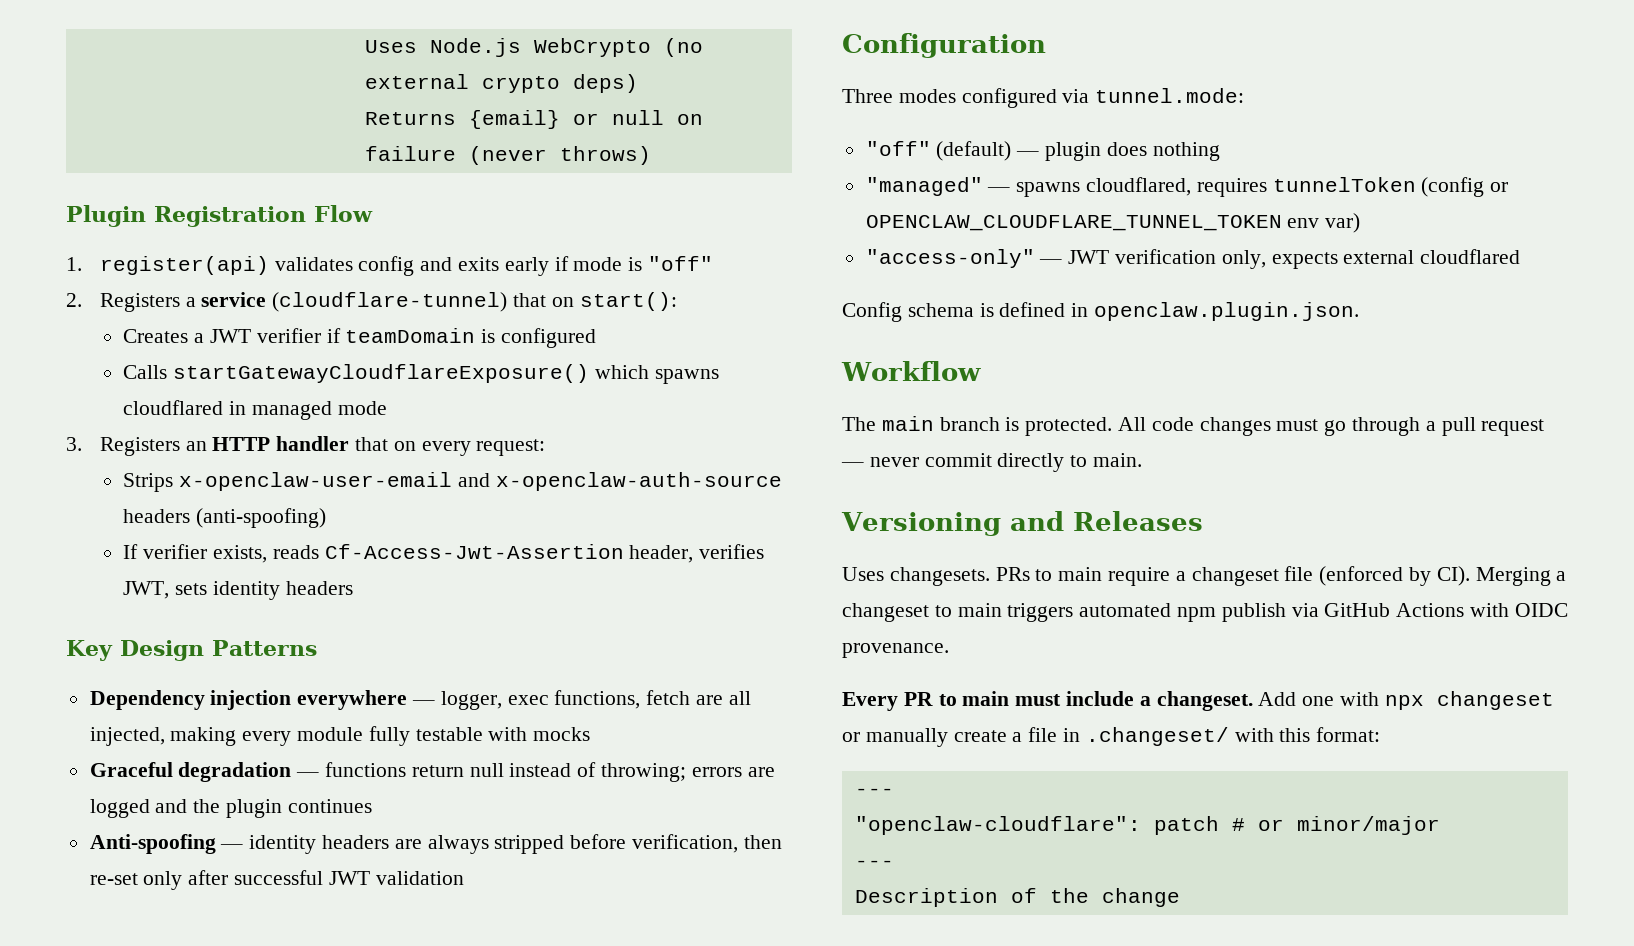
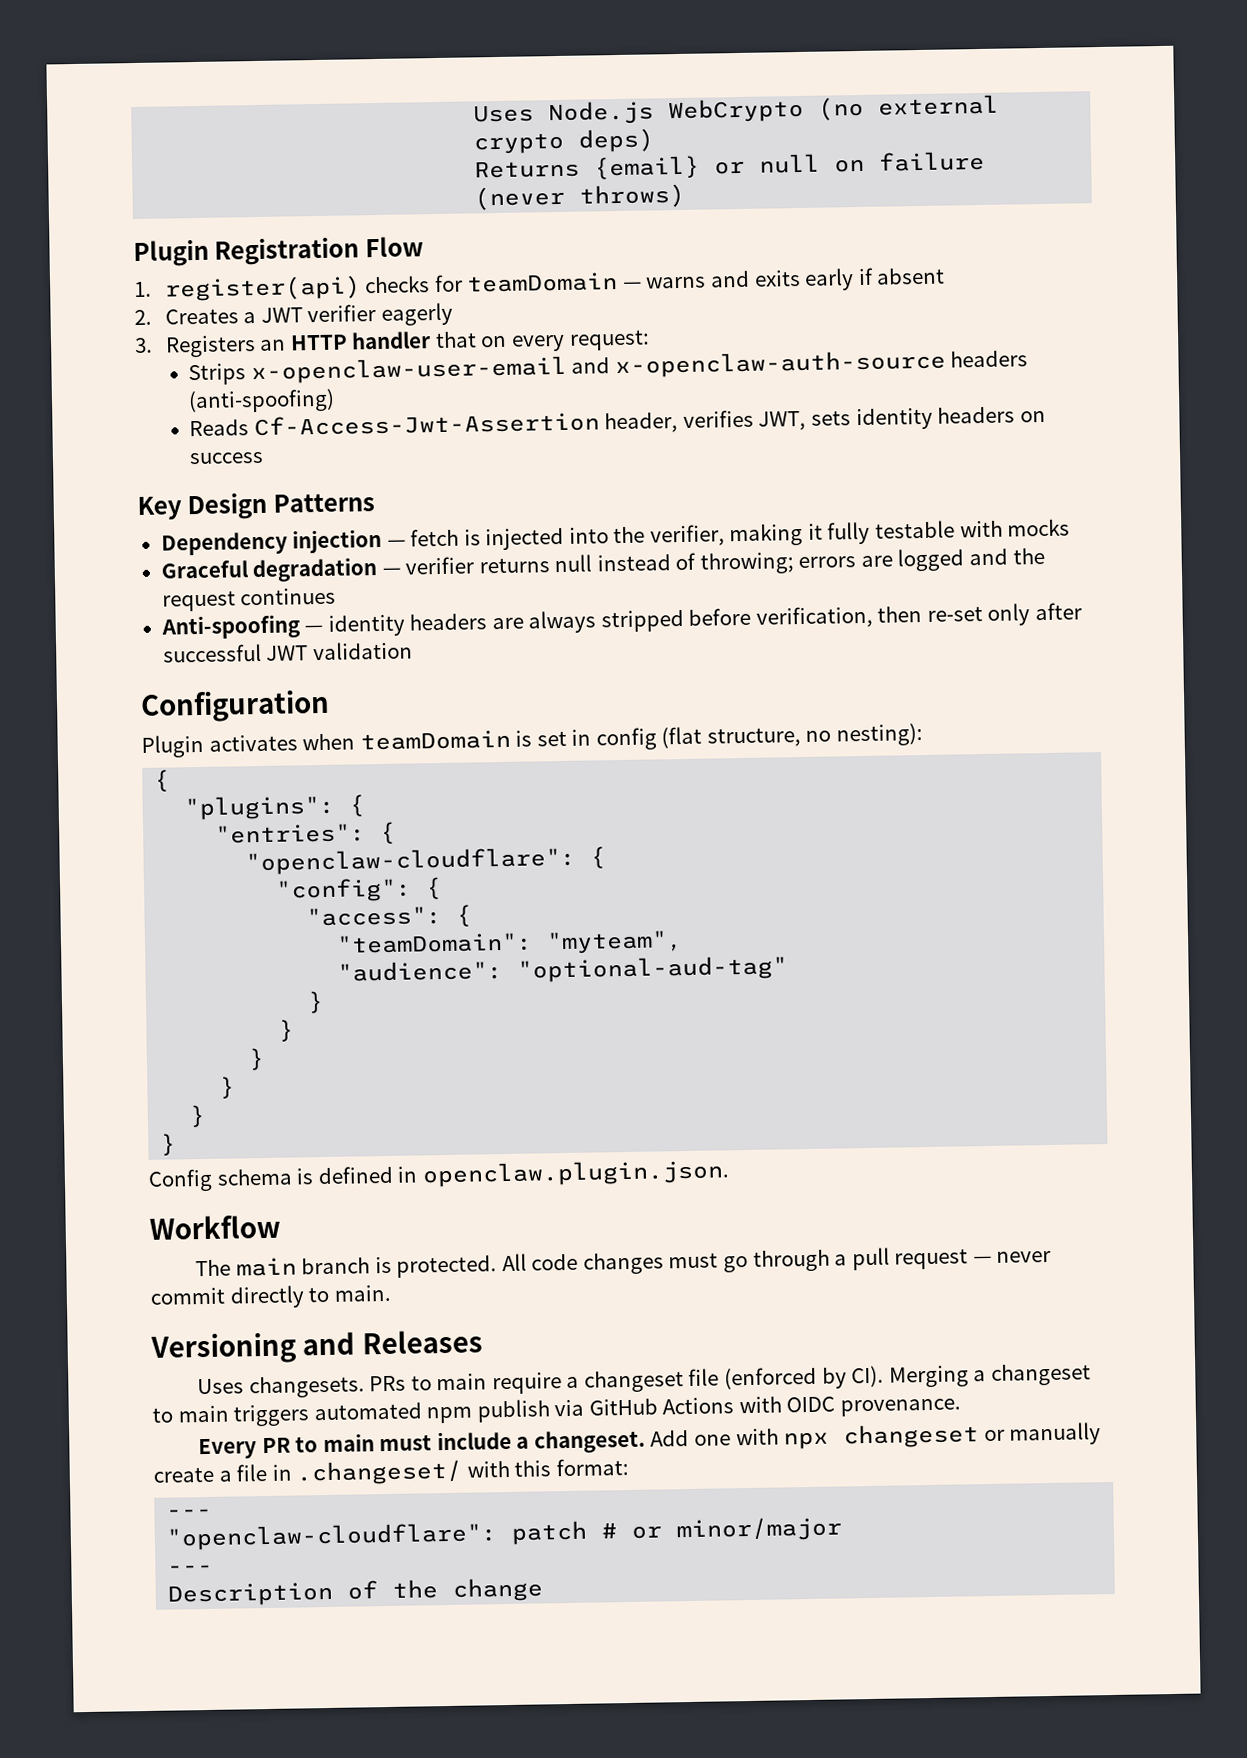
[274,256,714,276] [66,292,677,312] [123,328,597,348] [123,364,719,384] [123,400,387,420] validates config and exits early if mode is "off" // 2. Registers a service (cloudflare-tunnel) that on start(): // Creates a JWT verifier if teamDomain is configured // Calls startGatewayCloudflareExposure() which spawns cloudflared in managed mode -> [364,267,946,294] [134,302,453,326] checks for teamDomain — warns and exits early if absent // 2. Creates a JWT verifier eagerly
[123,544,319,563] If verifier exists, reads -> [189,419,250,437] Reads
(353, 588) none -> [1019,410,1046,423] [189,451,265,465] on success
[297,690,751,710] [89,727,364,746] everywhere — logger, exec functions, fetch are all injected, making every module -> [386,522,823,551] — fetch is injected into the verifier, making it
[325,762,464,777] functions return -> [405,556,550,575] verifier returns
[226,799,283,818] plugin -> [161,590,236,612] request
[842,88,1245,108] [865,141,1220,161] [865,177,1509,197] [865,213,1361,233] [865,249,1521,269] Three modes configured via tunnel.mode: // "off" (default) — plugin does nothing // "managed" — spawns cloudflared, requires tunnelToken (config or OPENCLAW_CLOUDFLARE_TUNNEL_TOKEN env var) // "access-only" — JWT verification only, expects external cloudflared -> [141,723,923,758] [154,769,171,792] [184,794,366,821] [215,821,397,845] [245,846,607,876] [275,877,443,903] [306,904,473,927] [336,930,684,955] [337,955,789,983] [307,990,325,1014] [278,1019,295,1042] [248,1047,266,1071] [219,1076,236,1099] [189,1104,207,1128] [160,1133,177,1156] Plugin activates when teamDomain is set in config (flat structure, no nesting): // { // "plugins": { // "entries": { // "openclaw-cloudflare": { // "config": { // "access": { // "teamDomain": "myteam", // "audience": "optional-aud-tag" // } // } // } // } // } // }

